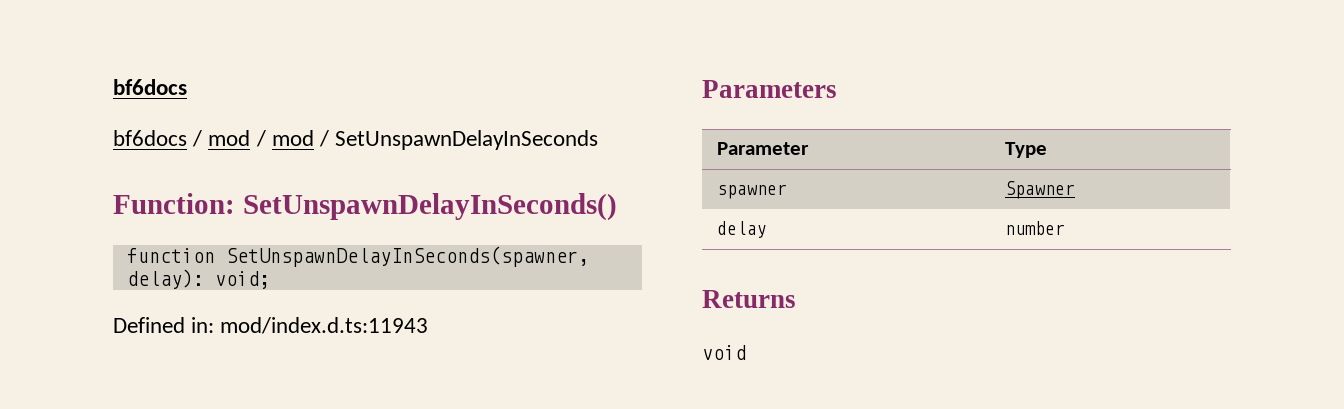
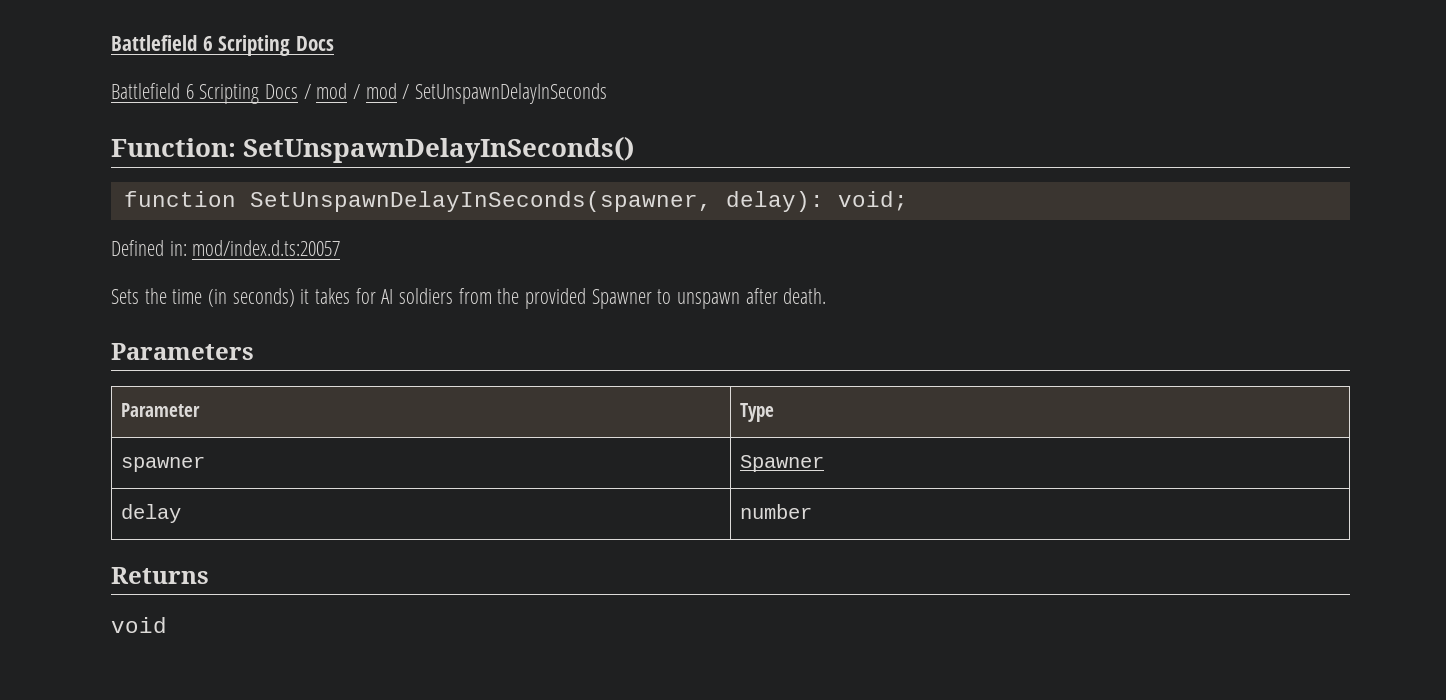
[113,79,187,95] [113,130,187,146] bf6docs // bf6docs -> [111,35,335,56] [111,83,299,104] Battlefield 6 Scripting Docs // Battlefield 6 Scripting Docs
[220,317,429,334] mod/index.d.ts:11943 -> [192,240,341,256] [111,288,827,309] mod/index.d.ts:20057 // Sets the time (in seconds) it takes for AI soldiers from the provided Spawner to unspawn after death.

